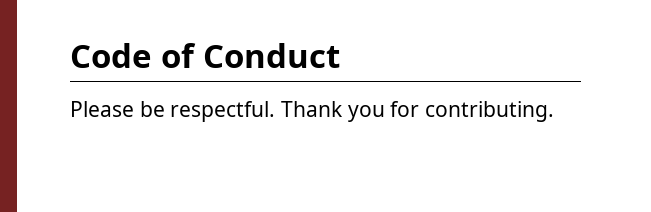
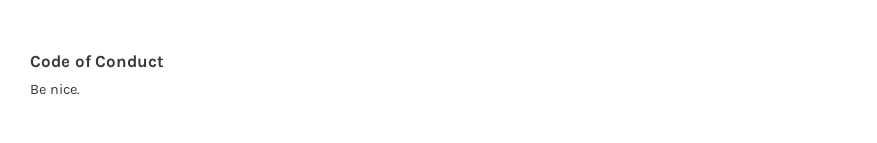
[70,101,555,122] Please be respectful. Thank you for contributing. -> [30,84,80,95] Be nice.

